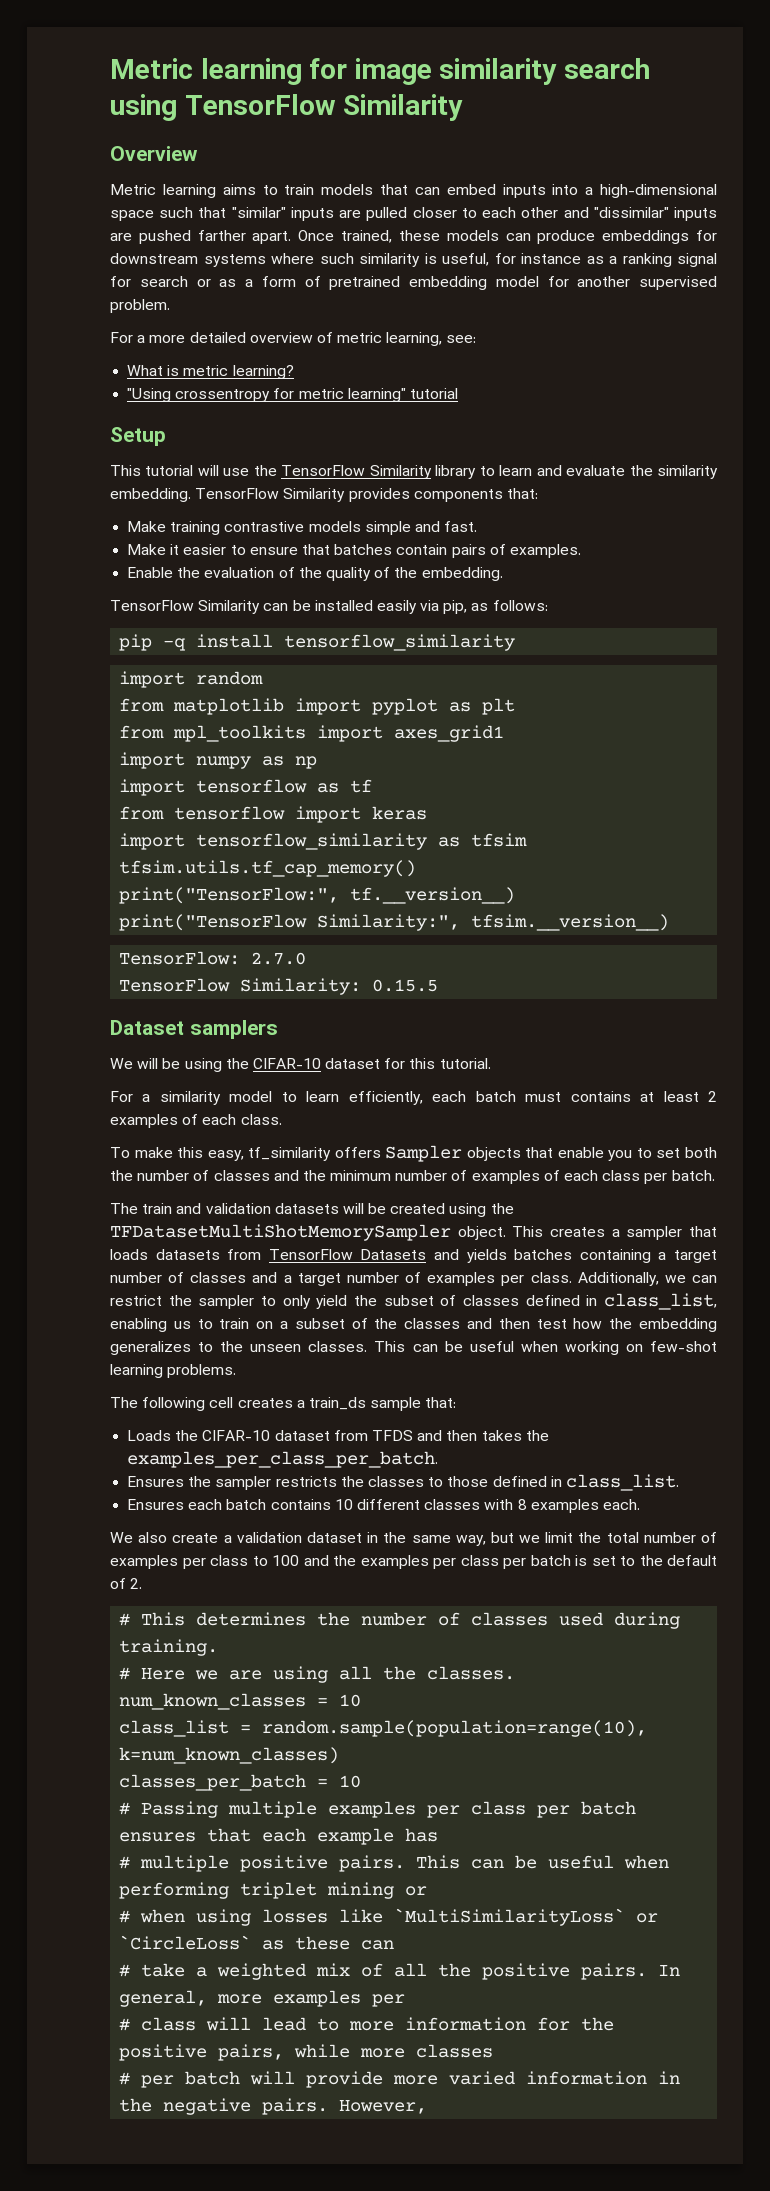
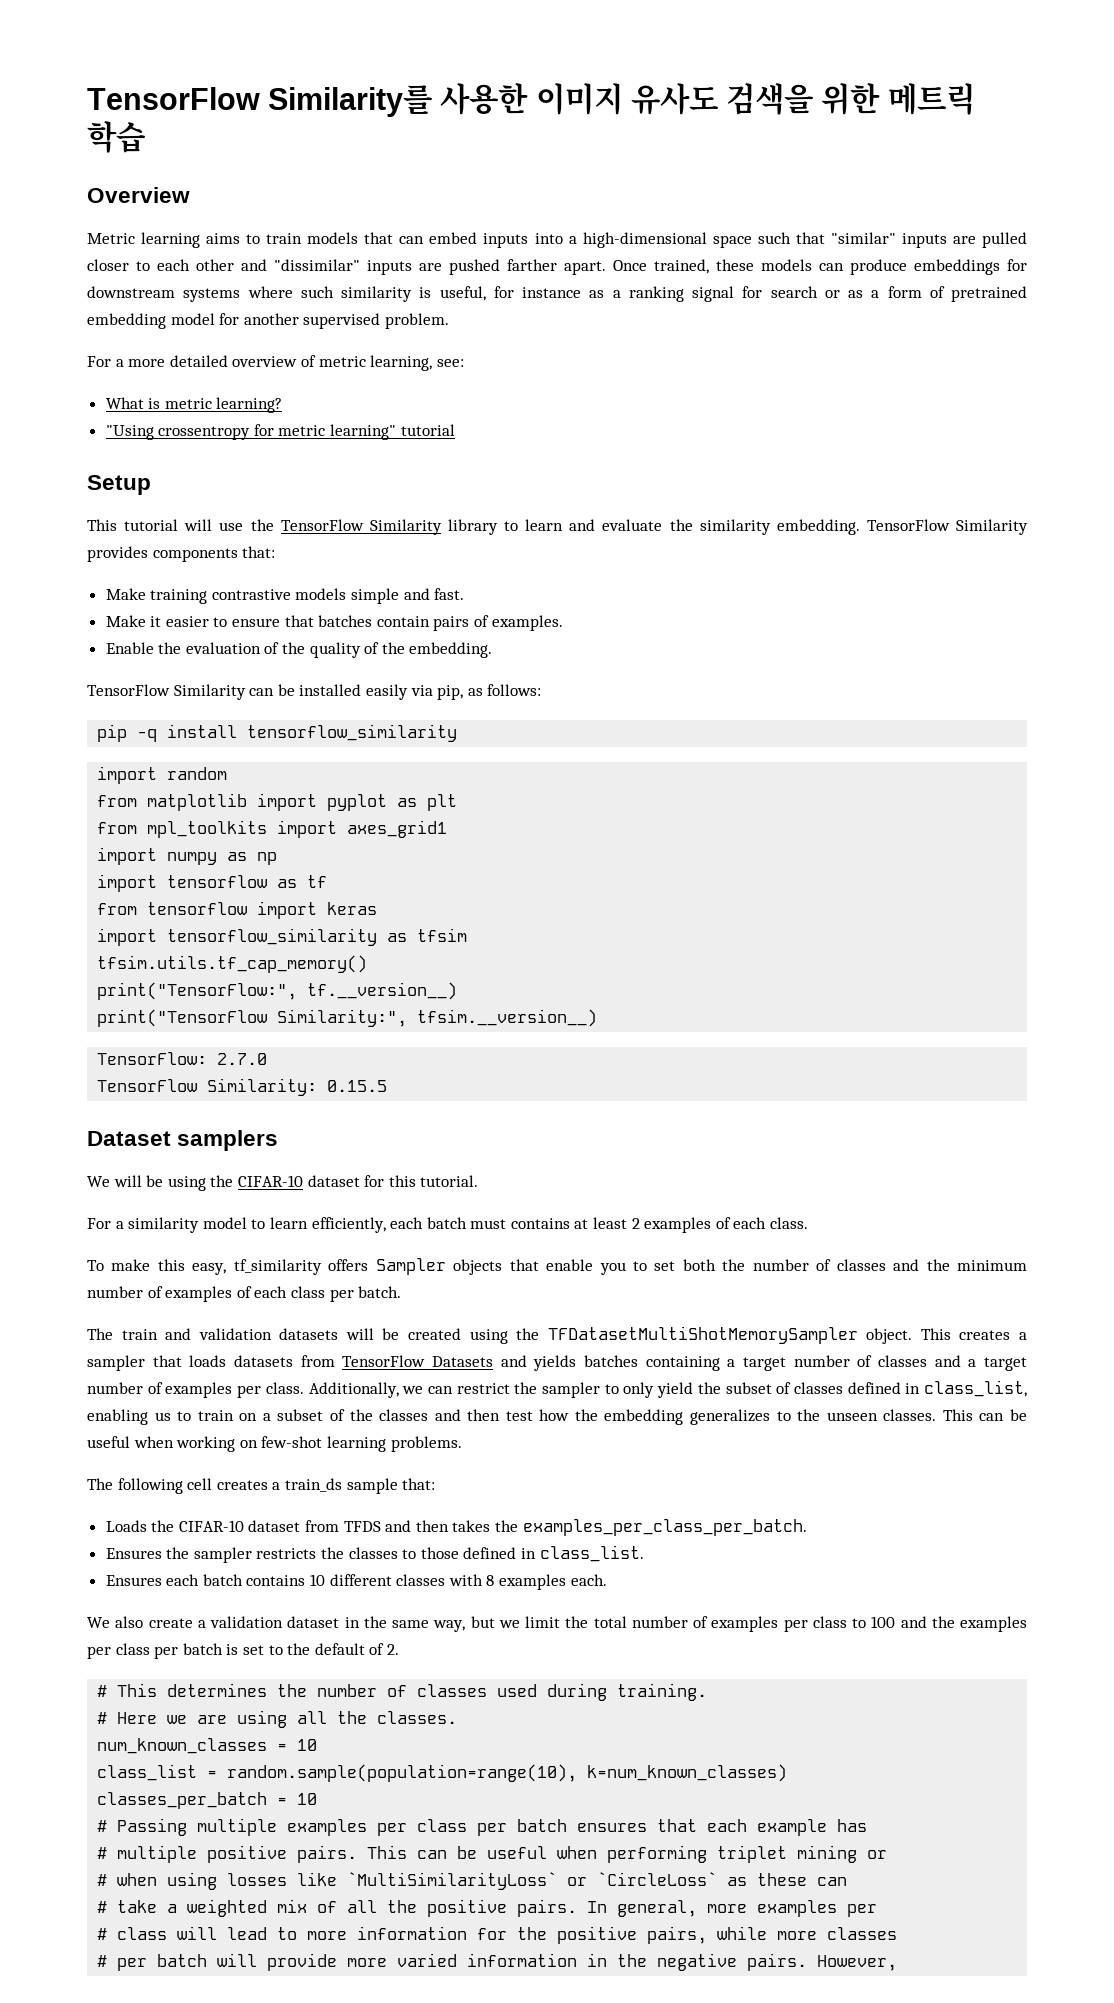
[110,58,650,85] [110,94,464,121] Metric learning for image similarity search using TensorFlow Similarity -> [87,83,975,117] [87,121,145,153] TensorFlow Similarity를 사용한 이미지 유사도 검색을 위한 메트릭 학습

